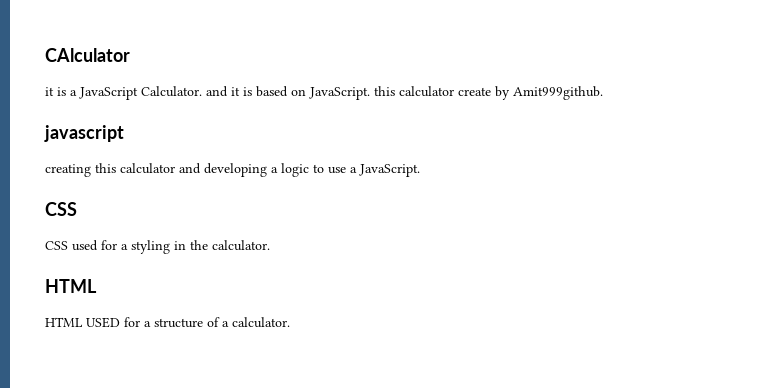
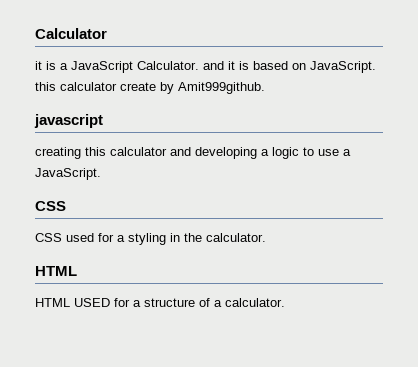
[45,48,130,62] CAlculator -> [35,28,107,39] Calculator

